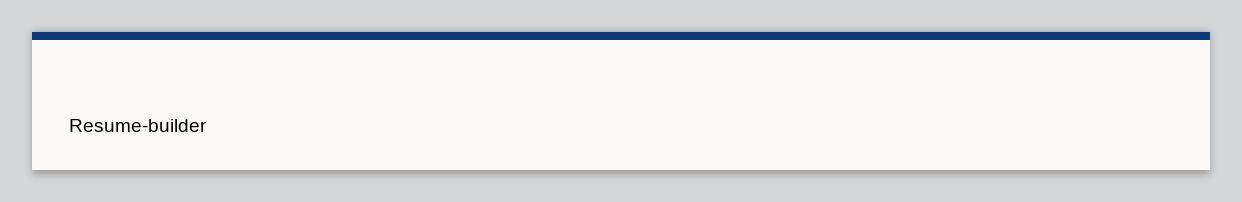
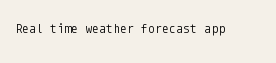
[69,119,207,132] Resume-builder -> [15,23,225,36] Real time weather forecast app

